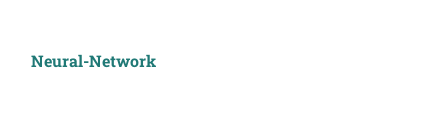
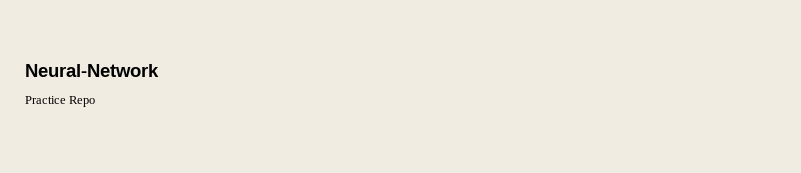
(156, 61) none -> [25,96,96,107] // Practice Repo

